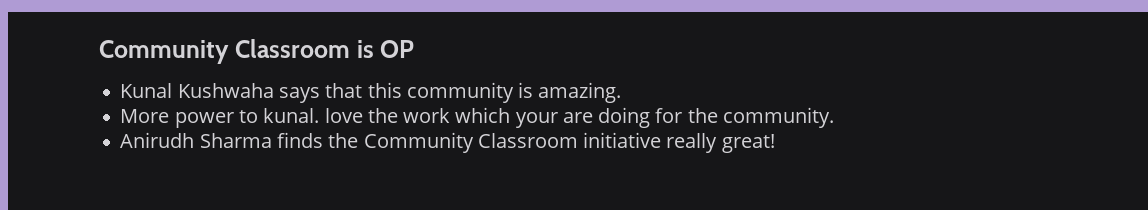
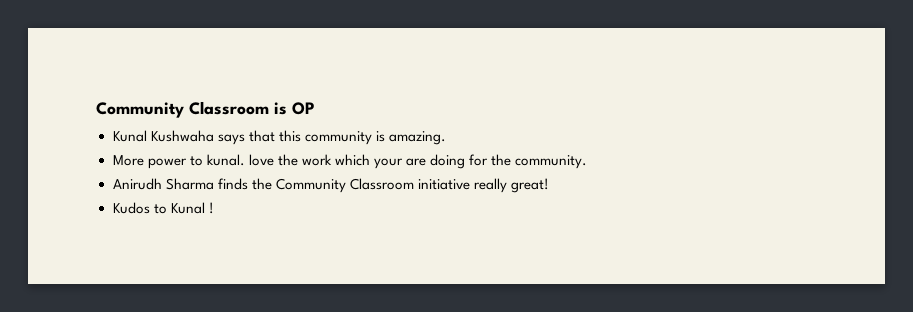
(775, 143) none -> [112,202,214,214] // Kudos to Kunal !

